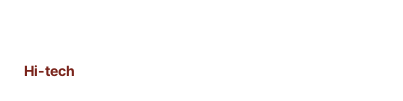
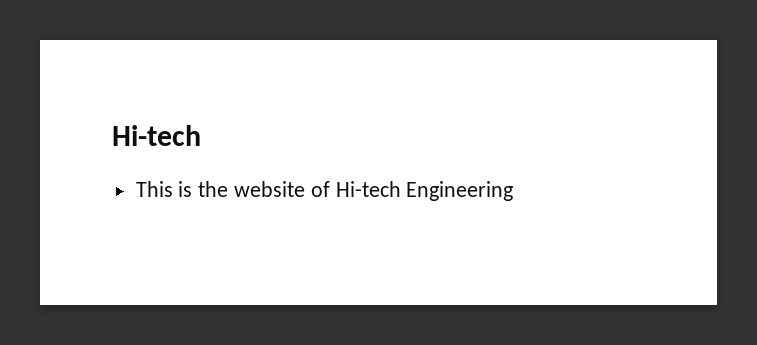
[24,65,75,77] Hi-tech -> [112,125,201,146] [135,181,514,201] Hi-tech // This is the website of Hi-tech Engineering

